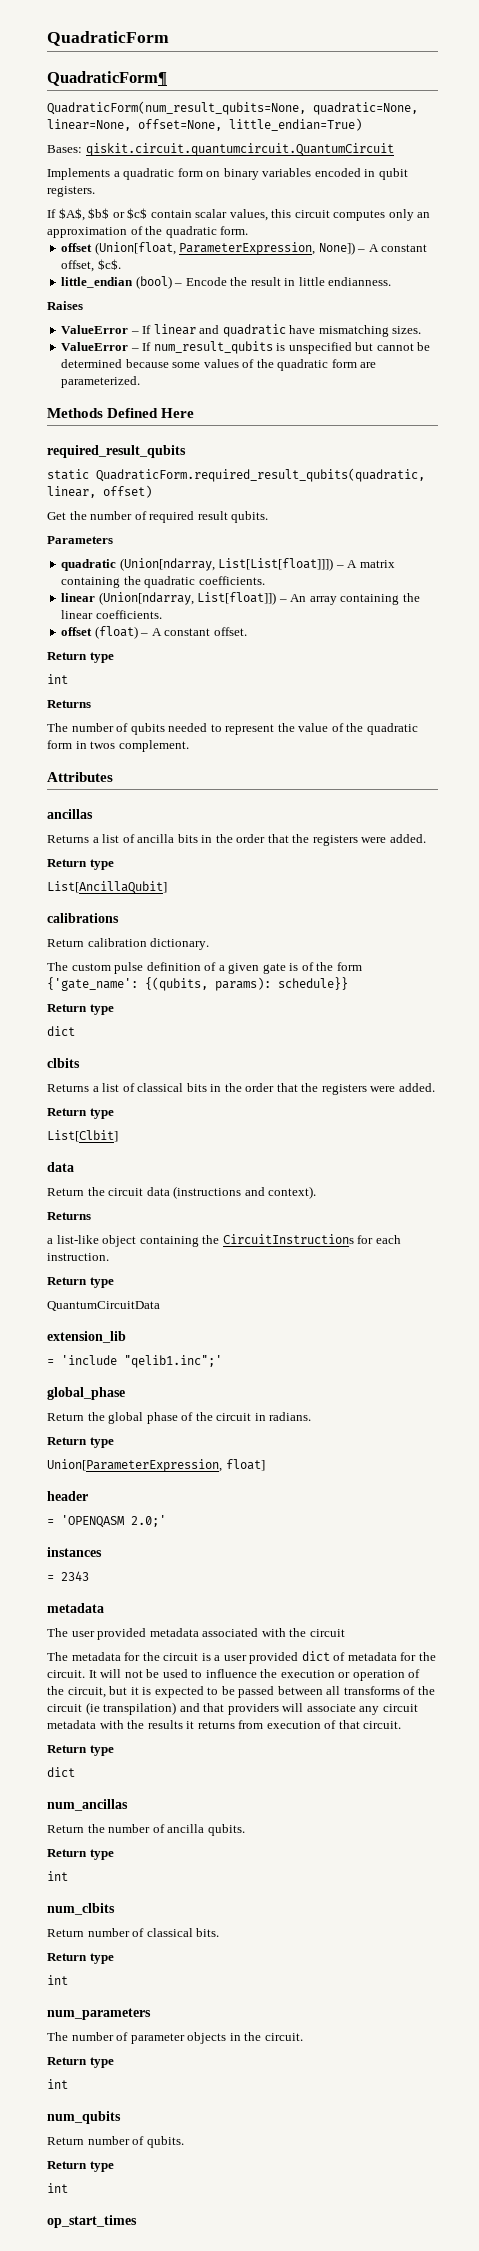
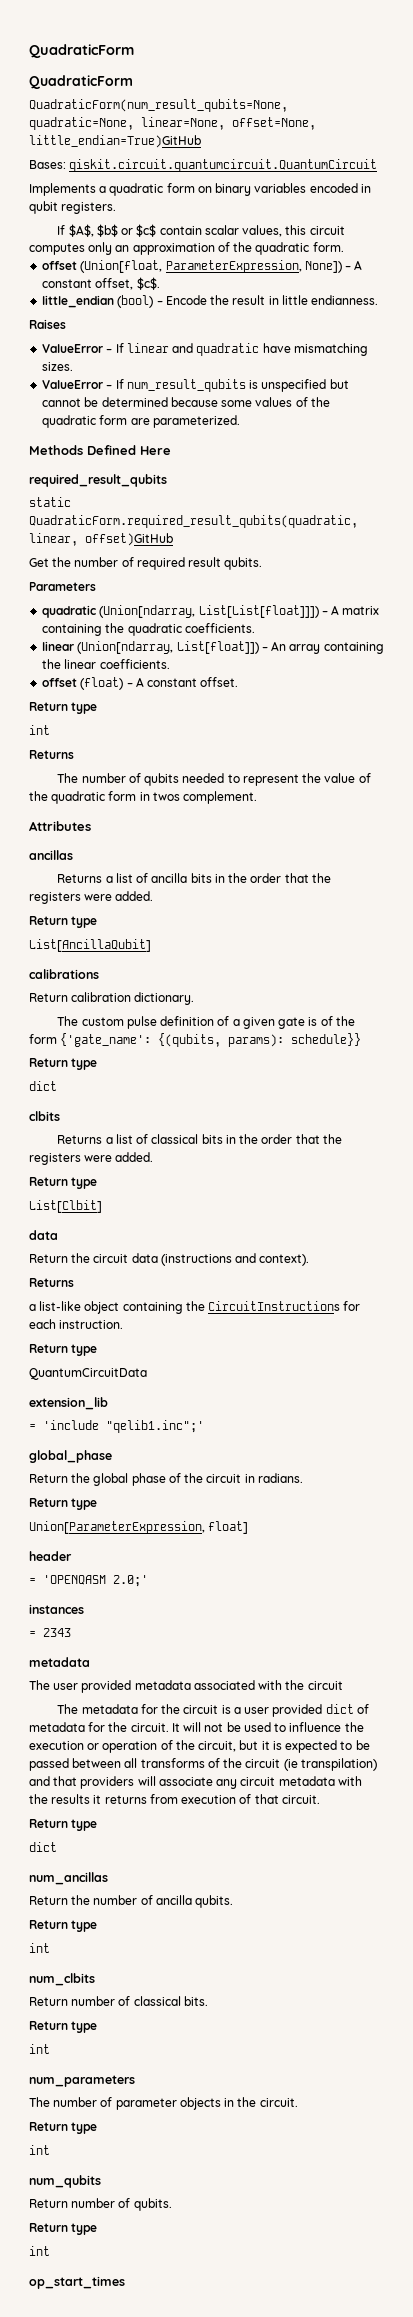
[47,31,169,46] [47,71,167,86] QuadraticForm // QuadraticForm¶ -> [29,44,134,58] [29,75,133,89] QuadraticForm // QuadraticForm
[229,118,362,131] little_endian=True) -> [29,135,201,148] little_endian=True)GitHub
[103,485,152,498] offset) -> [85,533,173,546] offset)GitHub

